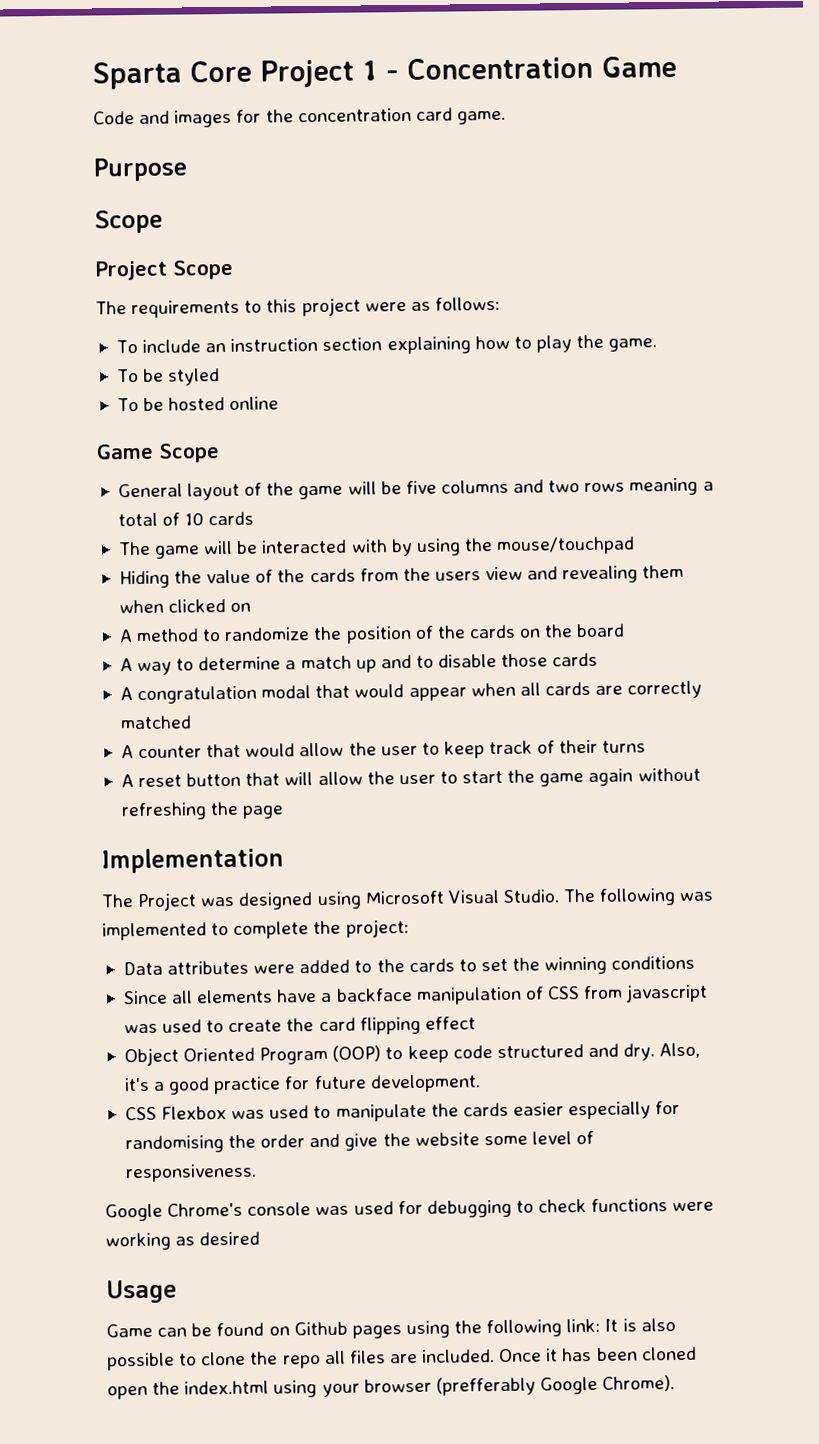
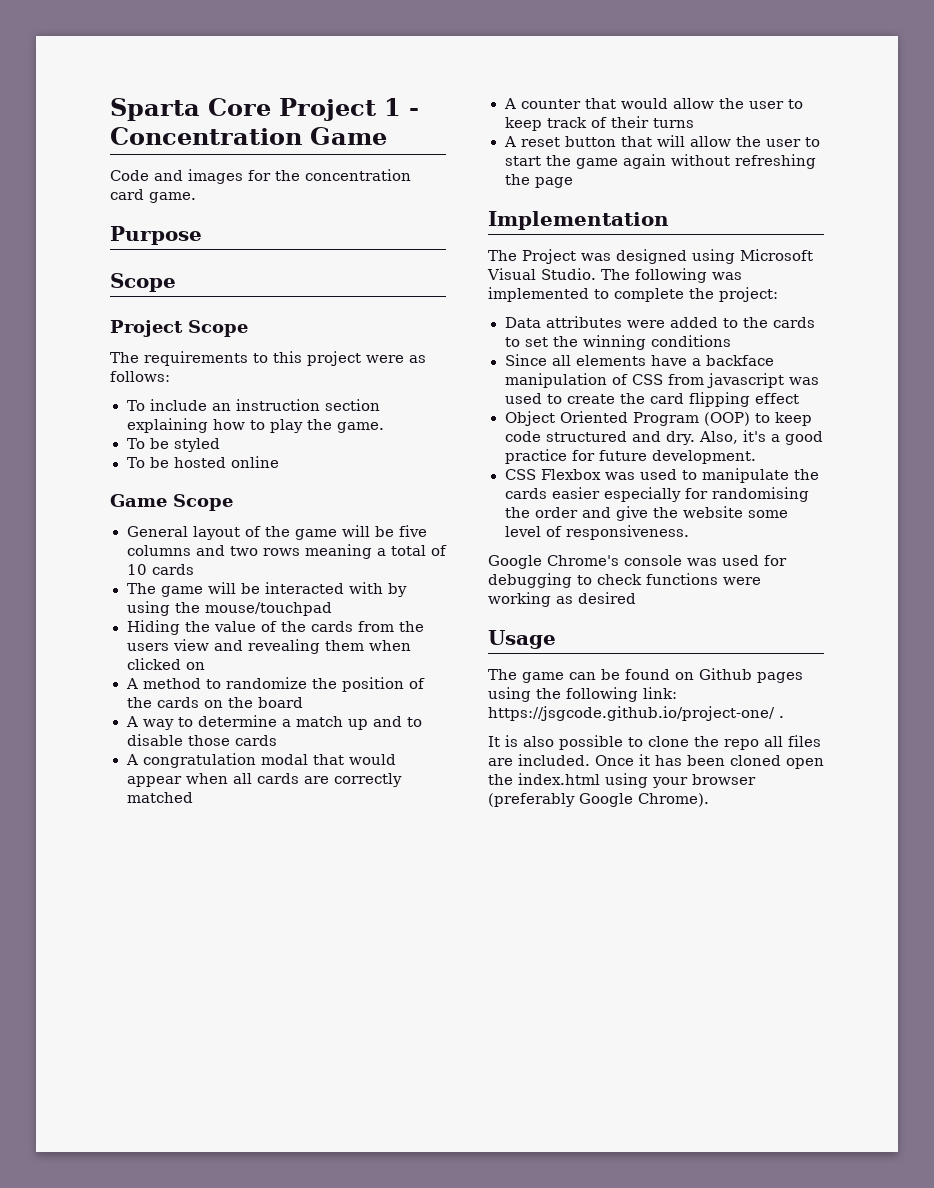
[106,1323,153,1338] Game -> [488,669,564,683] The game
(601, 1325) none -> [488,706,784,721] https://jsgcode.github.io/project-one/ . //
[435,1376,536,1396] (prefferably -> [488,793,575,807] (preferably

